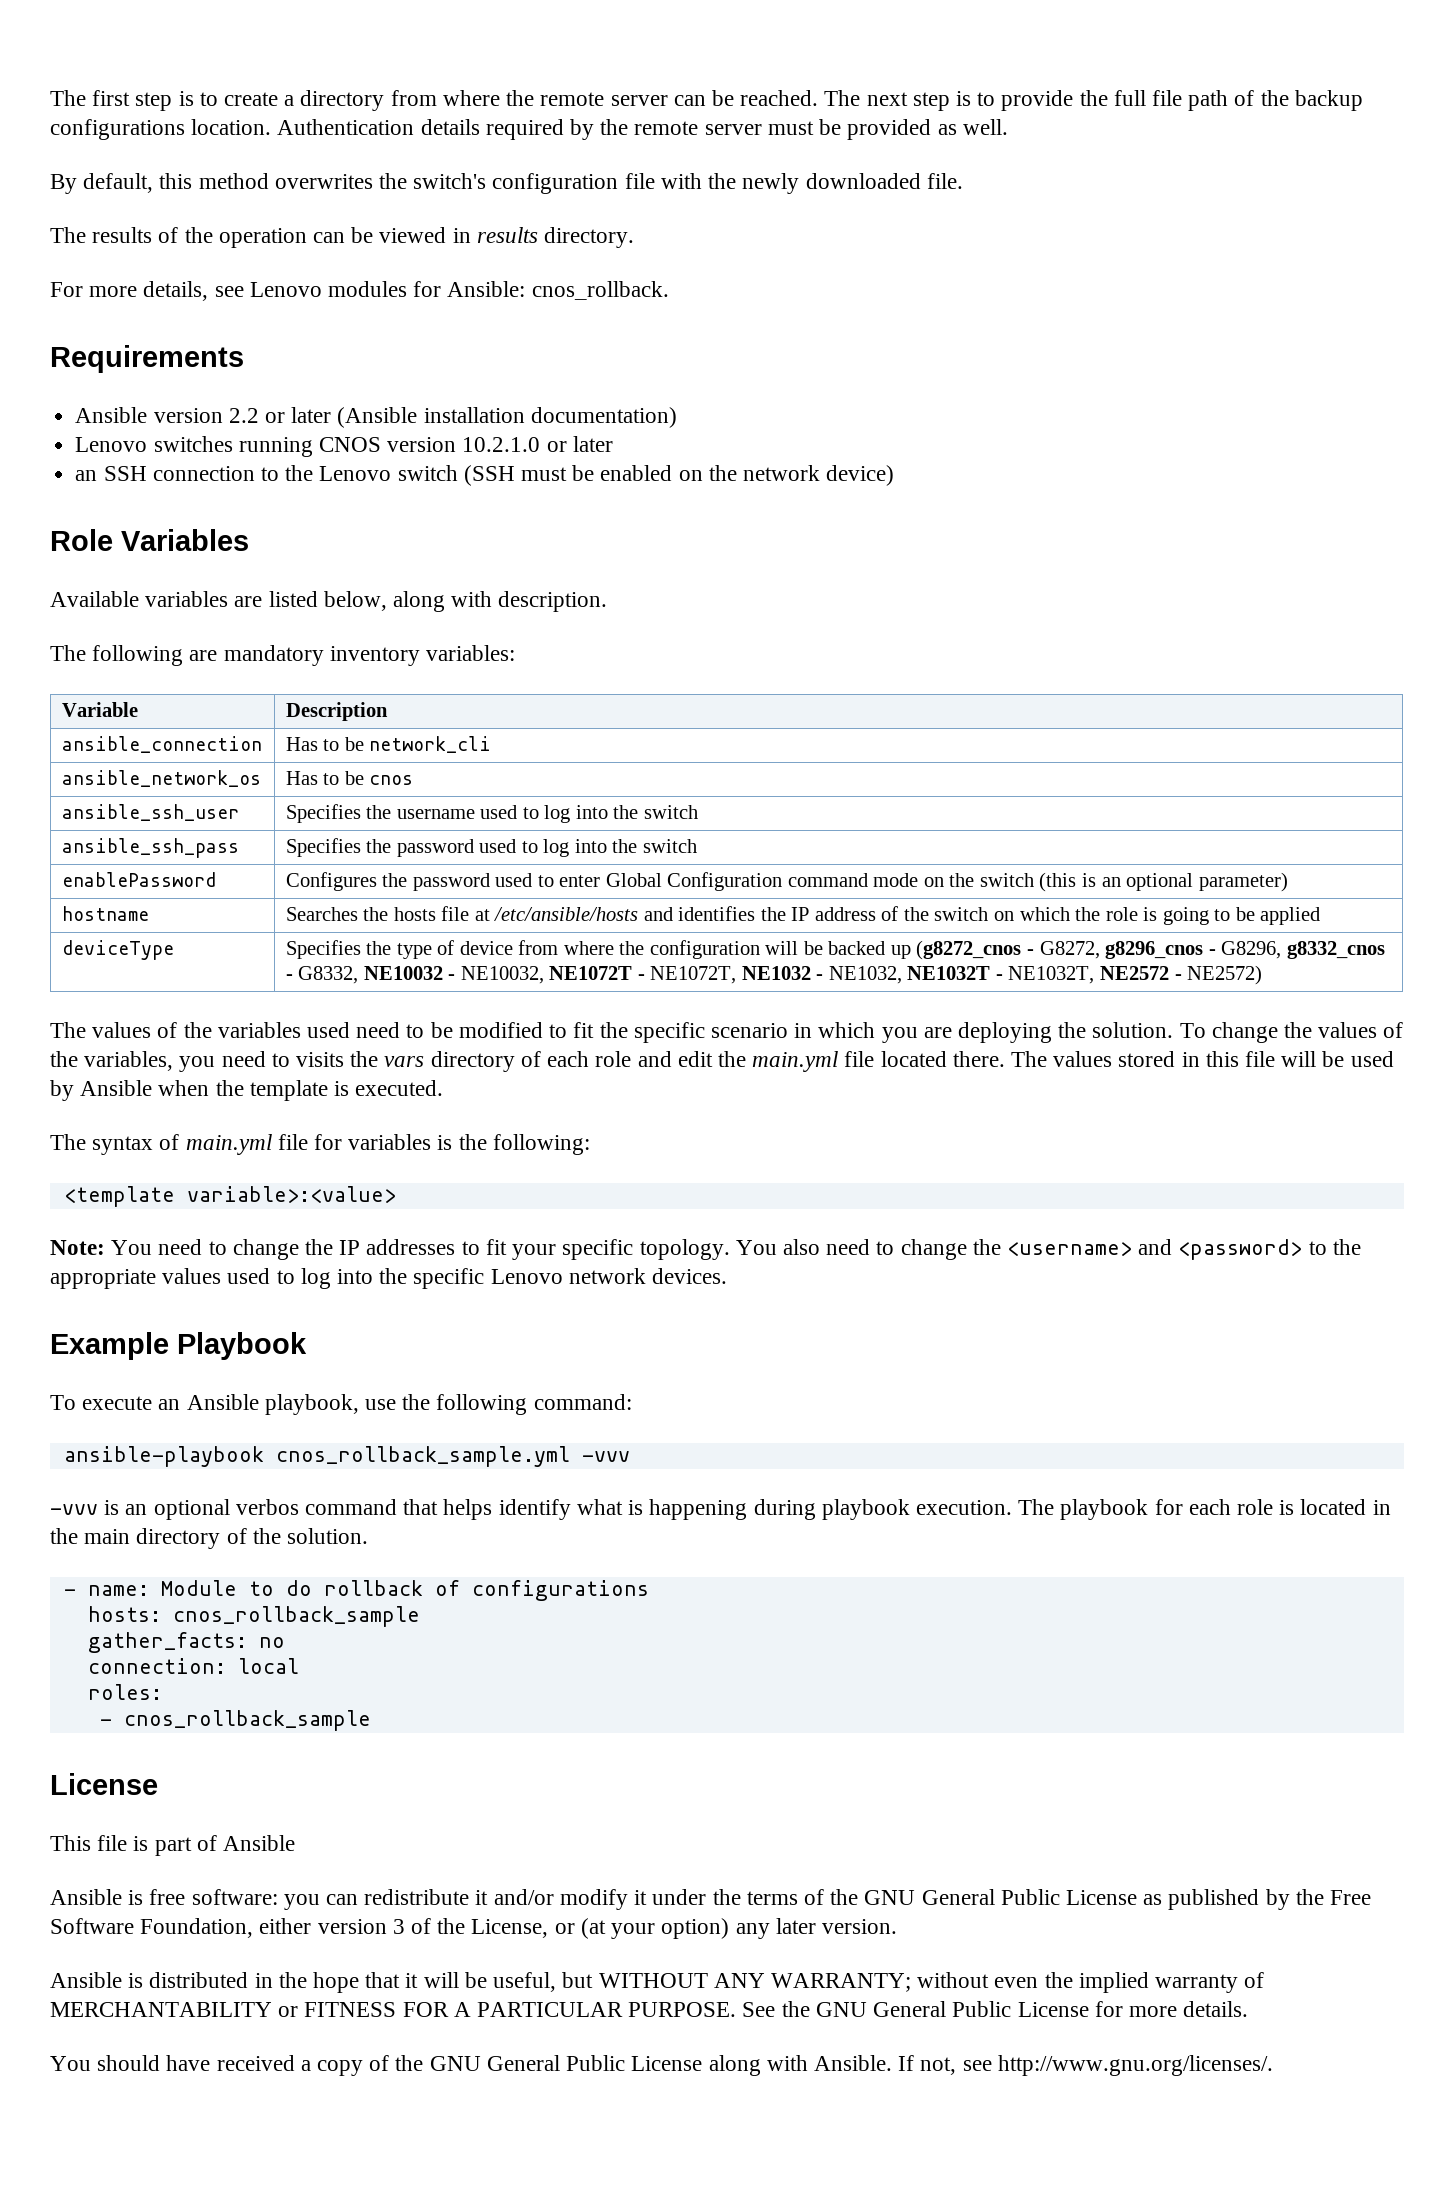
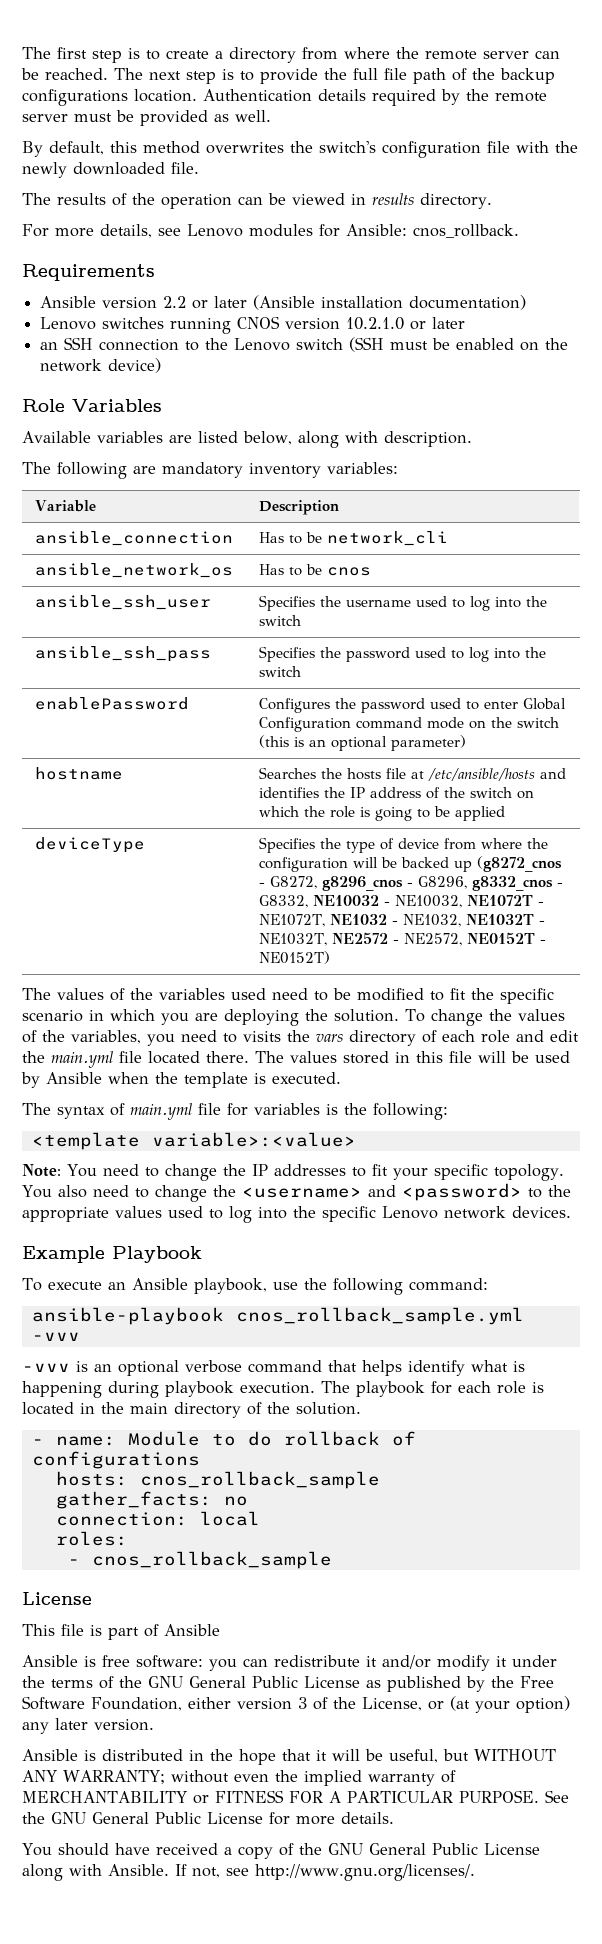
[1187,965,1263,985] NE2572) -> [403,932,546,946] [258,951,330,964] NE2572, NE0152T - NE0152T)
[235,1499,299,1515] verbos -> [185,1360,242,1373] verbose

